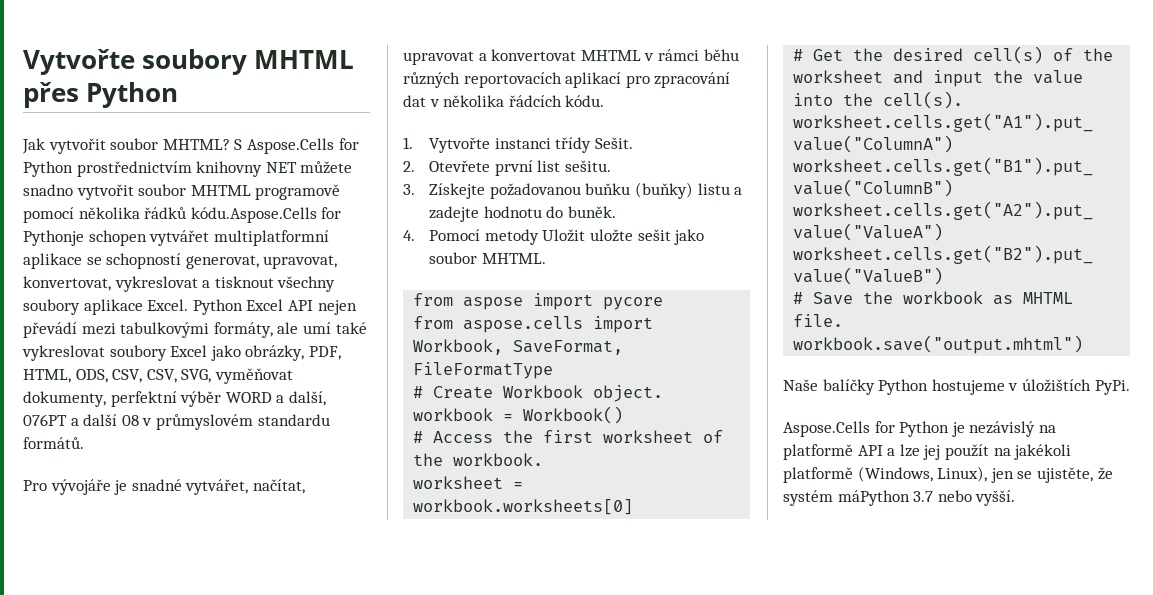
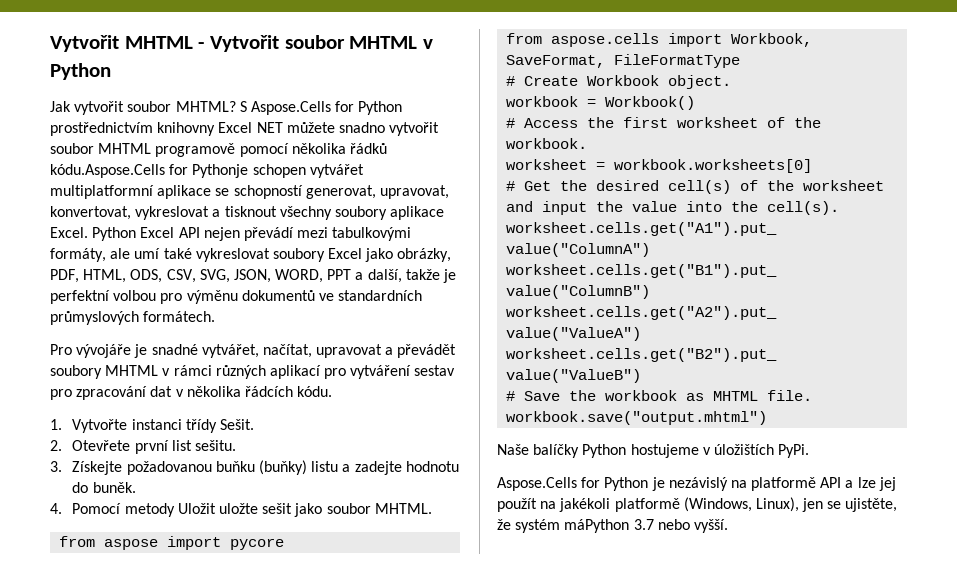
[23,49,354,75] [23,82,79,108] Vytvořte soubory MHTML přes -> [50,35,434,52] Vytvořit MHTML - Vytvořit soubor MHTML v
(263, 169) none -> [218,122,253,133] Excel
[146,368,293,384] [23,391,326,407] [23,414,330,430] [23,437,84,449] CSV, SVG, vyměňovat dokumenty, perfektní výběr WORD a další, 076PT a další 08 v průmyslovém standardu formátů. -> [199,269,457,283] [50,290,423,304] [50,311,216,325] SVG, JSON, WORD, PPT a další, takže je perfektní volbou pro výměnu dokumentů ve standardních průmyslových formátech.
[491,49,577,61] konvertovat -> [397,344,457,358] [50,365,102,379] převádět soubory
[703,49,739,61] [403,72,622,88] běhu různých reportovacích aplikací -> [215,365,456,379] různých aplikací pro vytváření sestav

